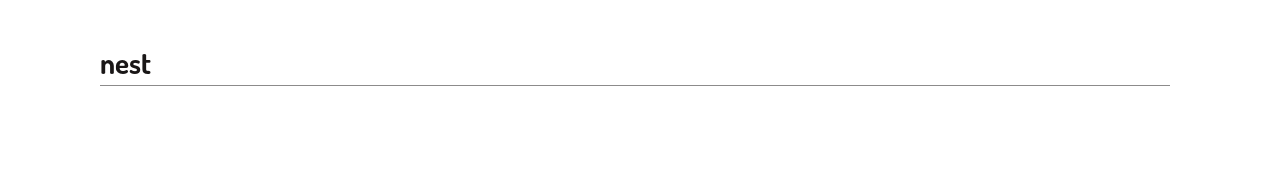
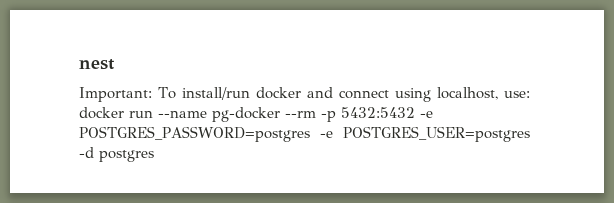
(151, 64) none -> [79,87,530,102] [79,107,433,122] [79,126,530,142] [79,147,154,162] // Important: To install/run docker and connect using localhost, use: docker run --name pg-docker --rm -p 5432:5432 -e POSTGRES_PASSWORD=postgres -e POSTGRES_USER=postgres -d postgres

